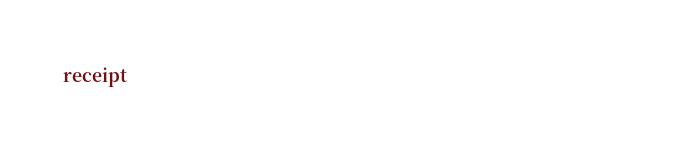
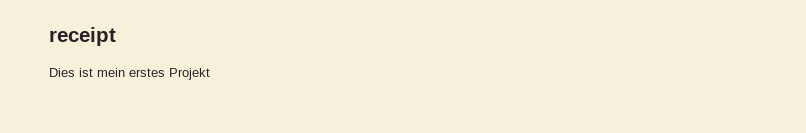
(127, 77) none -> [49,68,210,80] // Dies ist mein erstes Projekt

